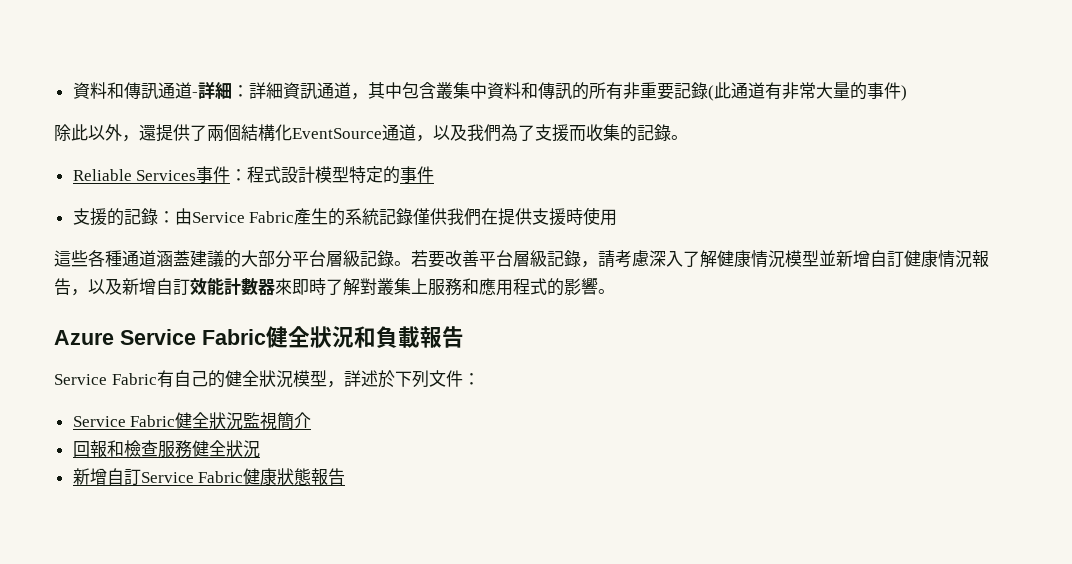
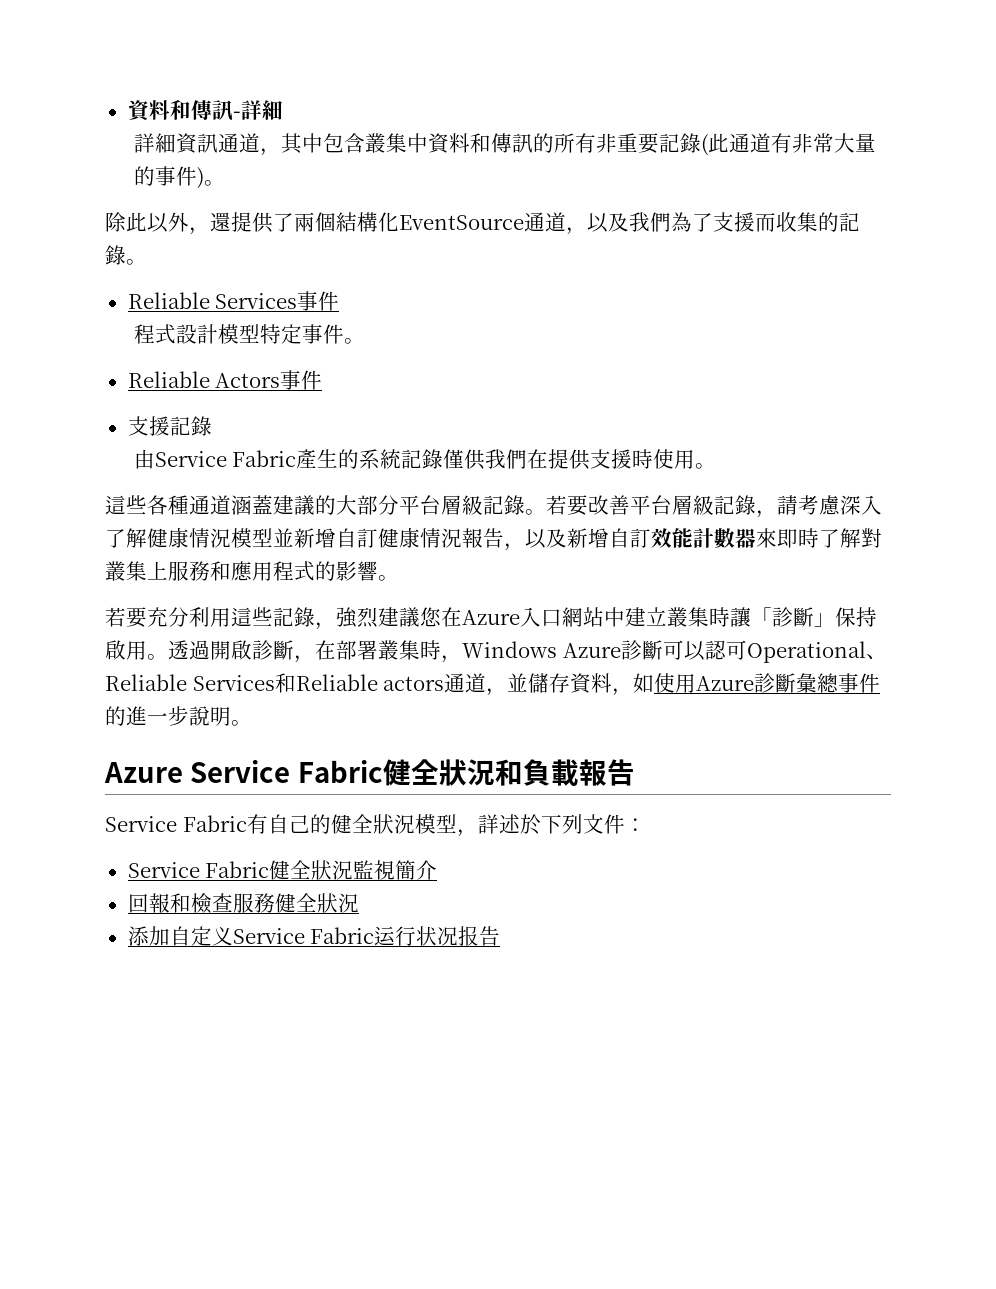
[72,82,192,100] 資料和傳訊通道 -> [127,100,233,122] 資料和傳訊
[231,85,249,97] ： -> (283, 110) //
(907, 93) none -> [203,180,225,186] 。
[230,169,248,181] ： -> (340, 301) //
[383,166,401,184] 的 -> [301,324,365,344] [127,371,281,388] 事件。 // Reliable Actors
[106,208,175,226] 的記錄： -> [169,416,212,436] 記錄 //
(618, 217) none -> [695,463,717,469] 。
(615, 291) none -> [105,607,877,630] [105,640,887,663] [105,673,881,696] [105,706,252,726] // 若要充分利用這些記錄，強烈建議您在Azure入口網站中建立叢集時讓「診斷」保持啟用。透過開啟診斷，在部署叢集時，Windows Azure診斷可以認可Operational、Reliable Services和Reliable actors通道，並儲存資料，如使用Azure診斷彙總事件的進一步說明。
[72,468,329,486] 新增自訂Service Fabric健康狀態報 -> [127,926,480,946] 添加自定义Service Fabric运行状况报

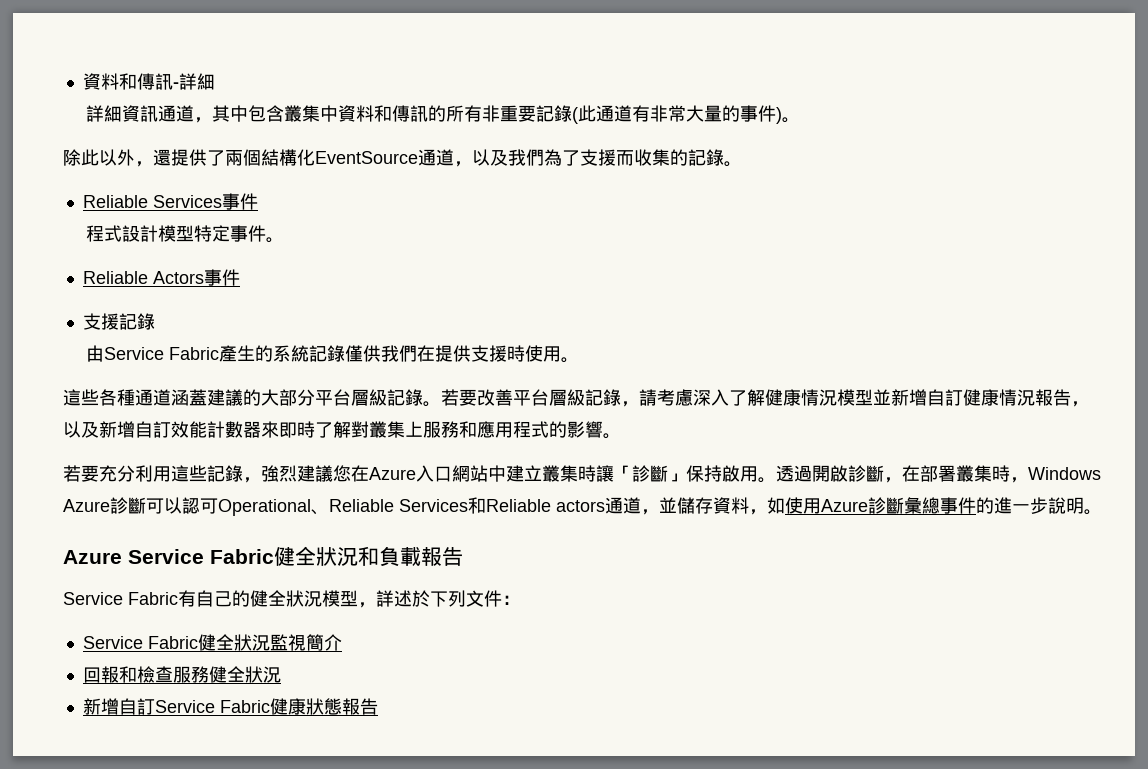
[127,926,480,946] 添加自定义Service Fabric运行状况报 -> [82,698,360,715] 新增自訂Service Fabric健康狀態報

